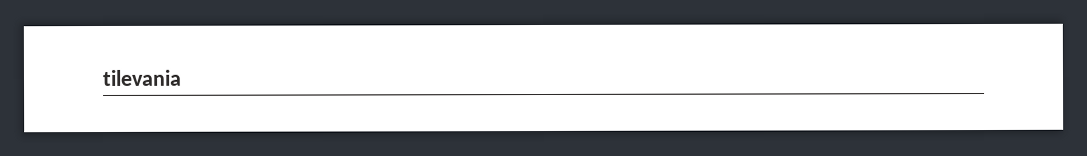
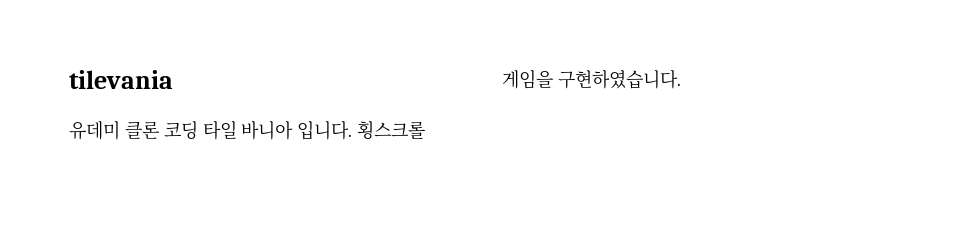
(182, 77) none -> [69,120,426,140] [502,69,681,89] // 유데미 클론 코딩 타일 바니아 입니다. 횡스크롤 게임을 구현하였습니다.

